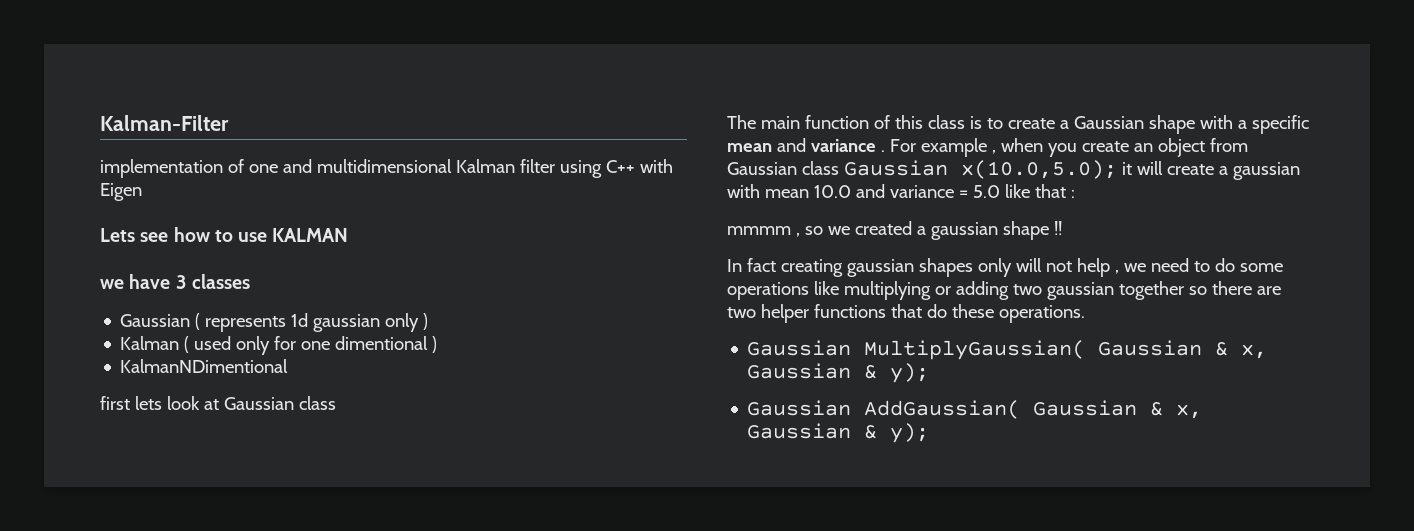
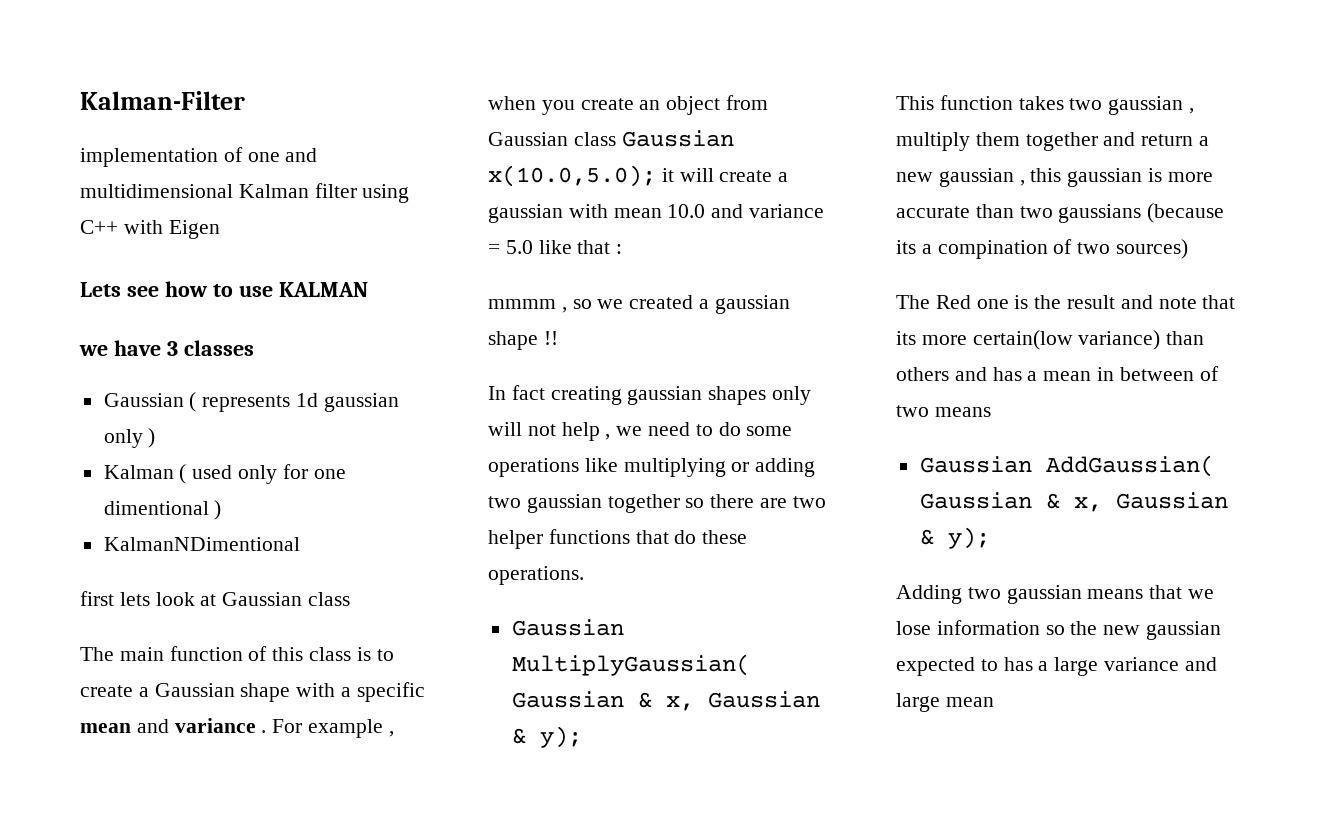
(930, 373) none -> [896,95,1195,115] [896,132,1210,151] [896,168,1213,187] [896,203,1225,223] [896,239,1189,259] [896,295,1236,309] [896,330,1205,350] [896,366,1219,381] [896,405,991,417] // This function takes two gaussian , multiply them together and return a new gaussian , this gaussian is more accurate than two gaussians (because its a compination of two sources) // The Red one is the result and note that its more certain(low variance) than others and has a mean in between of two means
(930, 433) none -> [896,585,1215,604] [896,620,1222,640] [896,657,1217,676] [896,693,994,712] // Adding two gaussian means that we lose information so the new gaussian expected to has a large variance and large mean

